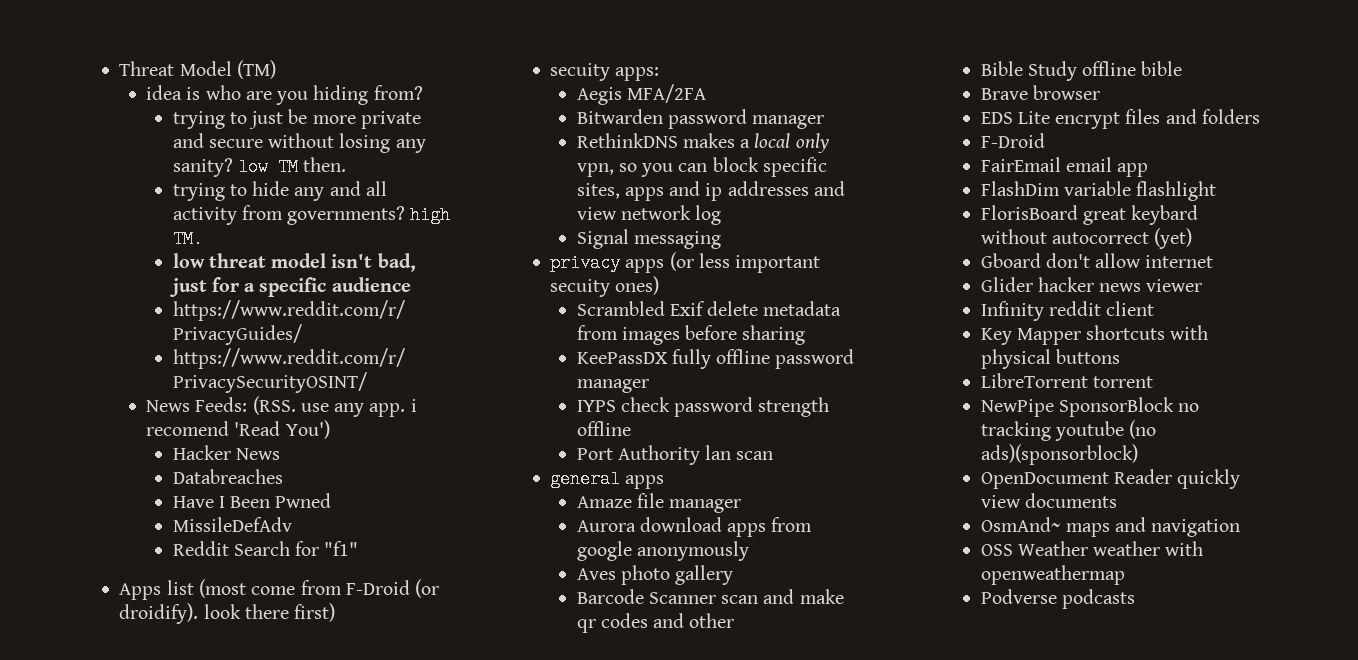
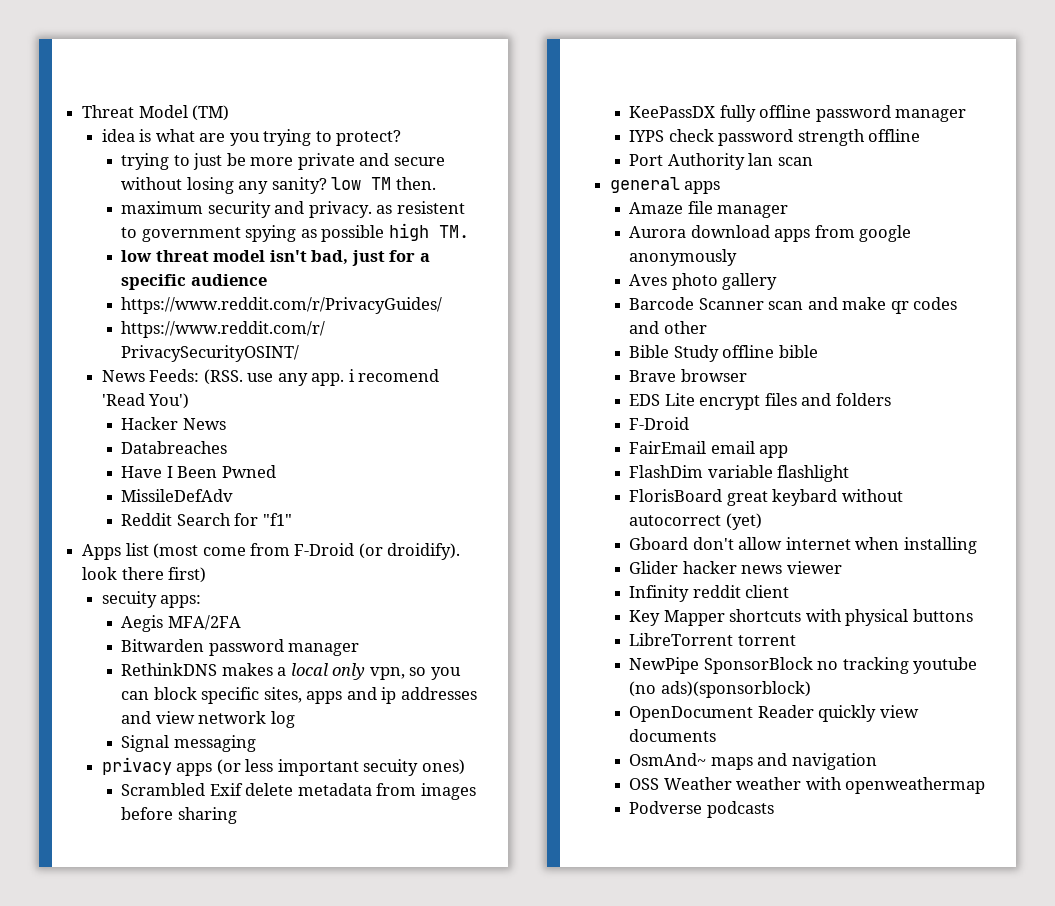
[205,85,241,100] who -> [155,129,195,142] what
[313,85,423,105] hiding from? -> [263,129,401,146] trying to protect?
[172,181,387,201] [172,205,406,225] trying to hide any and all activity from governments? -> [121,201,465,218] [121,225,385,242] maximum security and privacy. as resistent to government spying as possible
(1214, 261) none -> [855,537,977,554] when installing

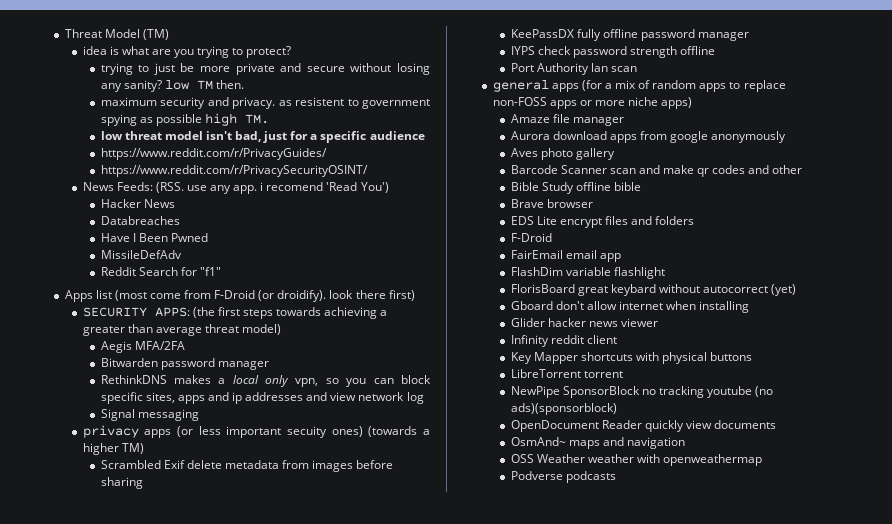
[101,591,202,608] secuity apps: -> [82,307,388,319] [82,324,282,336] SECURITY APPS: (the first steps towards achieving a greater than average threat model)
(465, 767) none -> [368,426,431,437] [82,443,144,455] (towards a higher TM)
(721, 187) none -> [581,80,786,92] [492,97,693,109] (for a mix of random apps to replace non-FOSS apps or more niche apps)

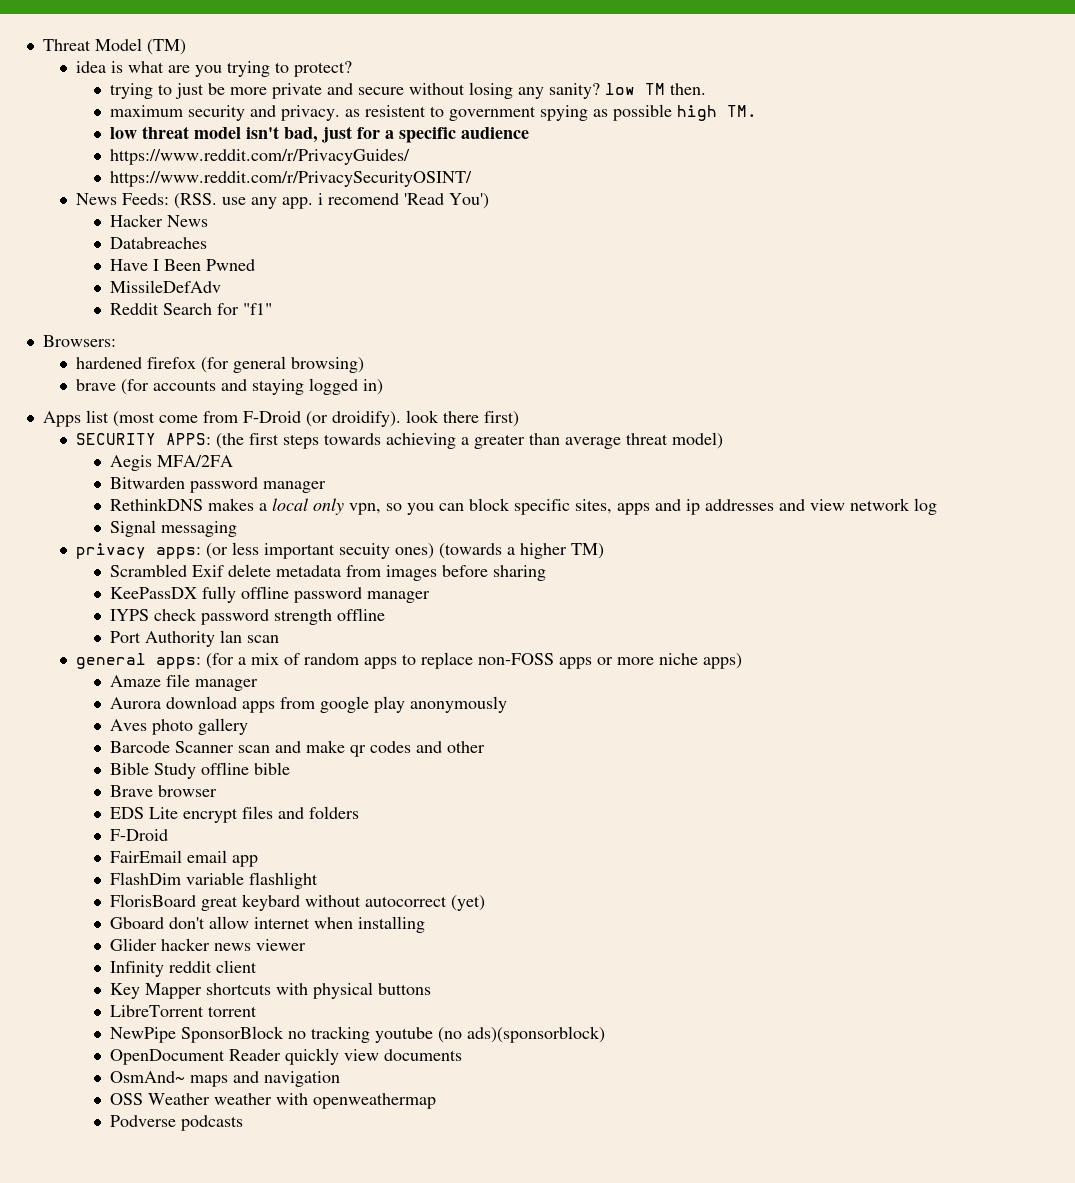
(221, 271) none -> [42,335,116,347] [76,356,365,373] [76,378,384,395] // Browsers: // hardened firefox (for general browsing) // brave (for accounts and staying logged in)
[144,429,172,438] apps -> [156,547,202,559] apps:
[551,83,579,92] apps -> [156,657,202,669] apps:
(709, 137) none -> [373,696,405,713] play

